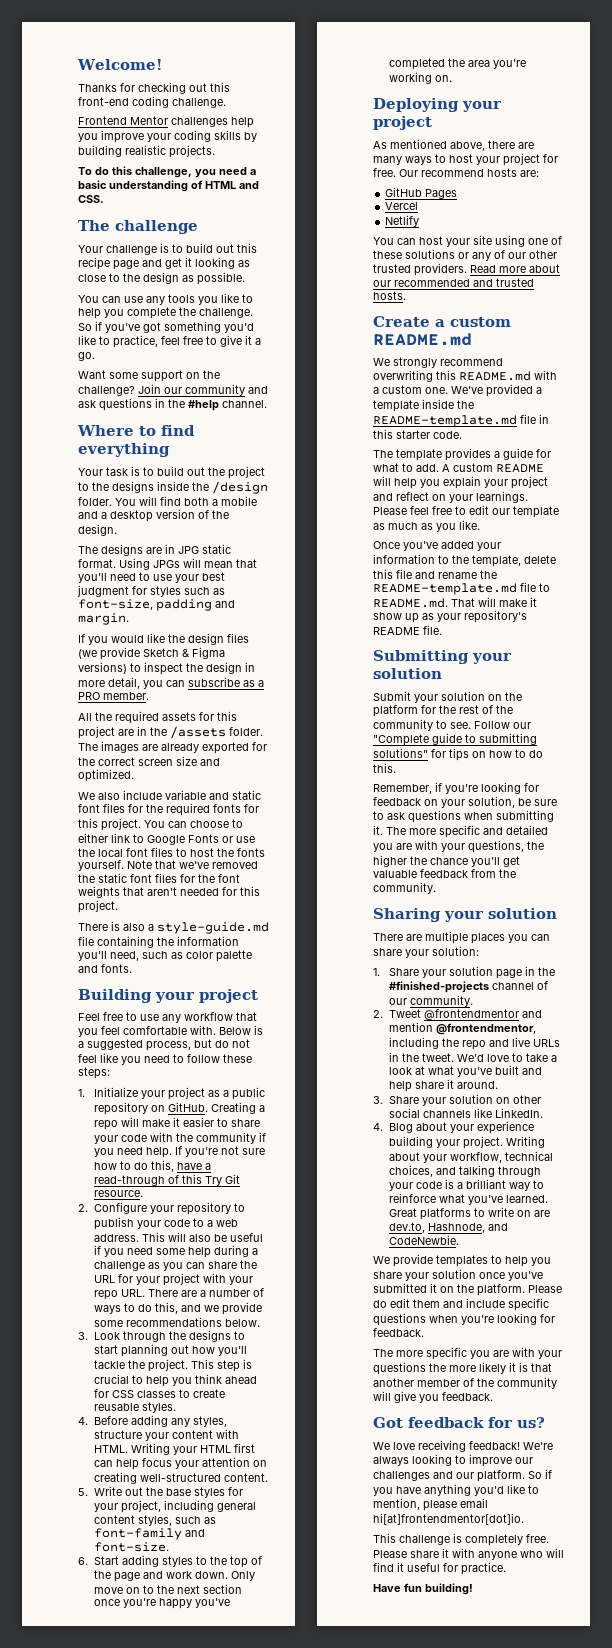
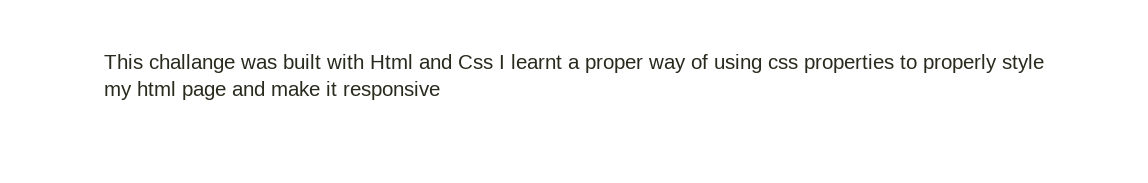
[77,59,163,70] [78,82,230,94] [78,96,226,108] [78,116,254,128] [78,130,257,143] [78,145,215,158] [78,166,256,178] [78,180,259,192] [78,195,104,203] [78,220,198,234] [78,243,257,255] [78,257,250,270] [78,272,245,285] [78,293,253,305] [78,307,253,319] [78,321,254,333] [78,335,261,348] [78,352,95,361] [78,370,220,382] [78,384,268,396] [78,398,267,411] [77,425,195,436] [78,443,170,457] [78,466,265,479] [78,481,268,494] [78,496,257,506] [78,509,229,522] [78,524,117,536] [78,544,231,556] [78,558,257,570] [78,572,225,583] [77,585,225,597] [78,599,235,611] [78,613,129,625] [78,633,249,645] [78,647,225,660] [78,662,255,675] [78,677,264,689] [78,692,149,700] [78,711,237,724] [78,726,263,739] [78,741,267,754] [78,756,220,766] [78,769,134,782] [78,790,261,800] [78,803,259,816] [78,818,243,831] [78,833,255,845] [78,847,265,857] [78,860,258,871] [78,873,240,883] [78,886,260,898] [78,900,118,913] [78,921,269,934] [78,936,239,948] [78,950,252,962] [78,964,132,973] [78,989,258,1003] [78,1012,257,1023] [78,1025,263,1037] [78,1039,250,1051] [78,1053,252,1065] [78,1067,110,1079] [78,1087,265,1100] [93,1102,265,1115] [93,1117,260,1130] [93,1132,266,1144] [93,1146,265,1158] [93,1160,211,1172] [93,1174,240,1186] [93,1190,143,1197] [78,1202,245,1215] [93,1217,238,1230] [93,1232,263,1242] [93,1245,258,1258] [93,1260,257,1271] [93,1273,253,1286] [93,1288,264,1300] [93,1302,262,1315] [93,1317,260,1327] [78,1330,245,1342] [93,1344,247,1357] [93,1359,252,1372] [93,1374,257,1387] [93,1389,225,1398] [93,1402,176,1413] [78,1415,227,1427] [93,1429,239,1441] [93,1443,255,1455] [93,1457,267,1470] [93,1472,268,1484] [78,1486,243,1498] [93,1500,256,1513] [93,1515,216,1526] [93,1528,205,1540] [93,1542,169,1552] [78,1555,262,1568] [93,1570,255,1582] [93,1584,242,1594] [93,1598,230,1609] [388,58,526,70] [388,72,452,84] [373,98,502,112] [373,116,432,130] [373,139,534,151] [373,153,558,166] [373,168,539,177] [385,187,458,199] [385,202,419,210] [385,215,420,227] [373,235,562,247] [373,249,557,261] [373,263,560,276] [373,278,534,287] [373,291,406,300] [373,316,511,327] [373,333,472,346] [373,357,503,368] [373,370,557,382] [373,384,542,397] [373,399,474,412] [373,414,549,427] [373,429,462,439] [373,448,551,461] [373,463,544,473] [373,476,548,489] [373,491,528,503] [373,505,559,518] [373,520,480,532] [373,541,501,551] [373,554,556,567] [373,569,497,579] [373,582,550,595] [373,597,537,608] [373,610,527,623] [373,625,442,635] [373,650,512,664] [373,668,442,679] [373,691,522,703] [373,705,513,717] [373,719,531,731] [373,733,537,746] [373,748,543,761] [373,763,396,773] [373,782,539,794] [373,796,557,808] [373,810,554,823] [373,825,548,838] [373,840,544,853] [373,855,520,867] [373,869,516,878] [373,882,436,894] [373,908,557,922] [373,931,550,944] [373,946,479,958] [373,966,555,979] [388,981,548,993] [388,995,473,1007] [373,1009,542,1020] [388,1022,536,1035] [388,1037,560,1050] [388,1052,557,1062] [388,1065,542,1077] [388,1079,498,1092] [373,1094,541,1106] [388,1108,543,1118] [373,1121,534,1134] [388,1136,545,1149] [388,1151,553,1163] [388,1165,541,1177] [388,1179,544,1191] [388,1193,548,1205] [388,1207,550,1220] [388,1222,508,1233] [388,1235,459,1245] [373,1254,551,1267] [373,1269,543,1281] [373,1283,562,1296] [373,1298,549,1311] [373,1313,555,1326] [373,1328,424,1337] [373,1347,562,1360] [373,1362,552,1375] [373,1377,557,1389] [373,1391,493,1403] [373,1417,545,1428] [373,1440,553,1452] [373,1454,533,1467] [373,1469,552,1482] [373,1484,539,1496] [373,1498,488,1511] [373,1513,524,1525] [373,1533,549,1546] [373,1548,564,1560] [373,1562,506,1575] [373,1583,473,1595] Welcome! // Thanks for checking out this front-end coding challenge. // Frontend Mentor challenges help you improve your coding skills by building realistic projects. // To do this challenge, you need a basic understanding of HTML and CSS. // The challenge // Your challenge is to build out this recipe page and get it looking as close to the design as possible. // You can use any tools you like to help you complete the challenge. So if you've got something you'd like to practice, feel free to give it a go. // Want some support on the challenge? Join our community and ask questions in the #help channel. // Where to find everything // Your task is to build out the project to the designs inside the /design folder. You will find both a mobile and a desktop version of the design. // The designs are in JPG static format. Using JPGs will mean that you'll need to use your best judgment for styles such as font-size, padding and margin. // If you would like the design files (we provide Sketch & Figma versions) to inspect the design in more detail, you can subscribe as a PRO member. // All the required assets for this project are in the /assets folder. The images are already exported for the correct screen size and optimized. // We also include variable and static font files for the required fonts for this project. You can choose to either link to Google Fonts or use the local font files to host the fonts yourself. Note that we've removed the static font files for the font weights that aren't needed for this project. // There is also a style-guide.md file containing the information you'll need, such as color palette and fonts. // Building your project // Feel free to use any workflow that you feel comfortable with. Below is a suggested process, but do not feel like you need to follow these steps: // 1. Initialize your project as a public repository on GitHub. Creating a repo will make it easier to share your code with the community if you need help. If you're not sure how to do this, have a read-through of this Try Git resource. // 2. Configure your repository to publish your code to a web address. This will also be useful if you need some help during a challenge as you can share the URL for your project with your repo URL. There are a number of ways to do this, and we provide some recommendations below. // 3. Look through the designs to start planning out how you'll tackle the project. This step is crucial to help you think ahead for CSS classes to create reusable styles. // 4. Before adding any styles, structure your content with HTML. Writing your HTML first can help focus your attention on creating well-structured content. // 5. Write out the base styles for your project, including general content styles, such as font-family and font-size. // 6. Start adding styles to the top of the page and work down. Only move on to the next section once you're happy you've completed the area you're working on. // Deploying your project // As mentioned above, there are many ways to host your project for free. Our recommend hosts are: // GitHub Pages // Vercel // Netlify // You can host your site using one of these solutions or any of our other trusted providers. Read more about our recommended and trusted hosts. // Create a custom README.md // We strongly recommend overwriting this README.md with a custom one. We've provided a template inside the README-template.md file in this starter code. // The template provides a guide for what to add. A custom README will help you explain your project and reflect on your learnings. Please feel free to edit our template as much as you like. // Once you've added your information to the template, delete this file and rename the README-template.md file to README.md. That will make it show up as your repository's README file. // Submitting your solution // Submit your solution on the platform for the rest of the community to see. Follow our "Complete guide to submitting solutions" for tips on how to do this. // Remember, if you're looking for feedback on your solution, be sure to ask questions when submitting it. The more specific and detailed you are with your questions, the higher the chance you'll get valuable feedback from the community. // Sharing your solution // There are multiple places you can share your solution: // 1. Share your solution page in the #finished-projects channel of our community. // 2. Tweet @frontendmentor and mention @frontendmentor, including the repo and live URLs in the tweet. We'd love to take a look at what you've built and help share it around. // 3. Share your solution on other social channels like LinkedIn. // 4. Blog about your experience building your project. Writing about your workflow, technical choices, and talking through your code is a brilliant way to reinforce what you've learned. Great platforms to write on are dev.to, Hashnode, and CodeNewbie. // We provide templates to help you share your solution once you've submitted it on the platform. Please do edit them and include specific questions when you're looking for feedback. // The more specific you are with your questions the more likely it is that another member of the community will give you feedback. // Got feedback for us? // We love receiving feedback! We're always looking to improve our challenges and our platform. So if you have anything you'd like to mention, please email hi[at]frontendmentor[dot]io. // This challenge is completely free. Please share it with anyone who will find it useful for practice. // Have fun building! -> [104,54,1044,73] [104,81,440,100] This challange was built with Html and Css I learnt a proper way of using css properties to properly style my html page and make it responsive

